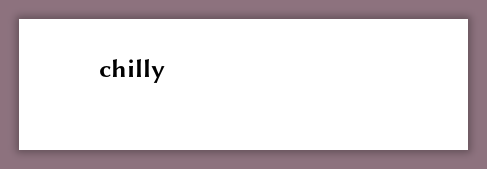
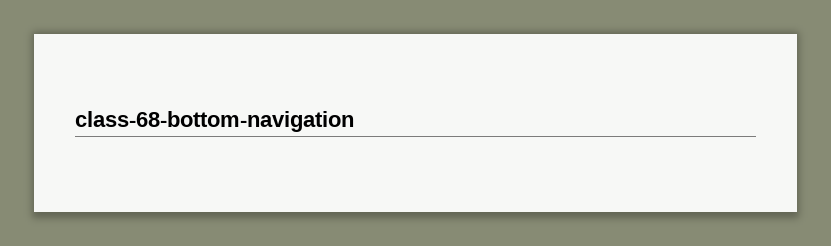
[99,59,165,83] chilly -> [75,111,354,132] class-68-bottom-navigation

